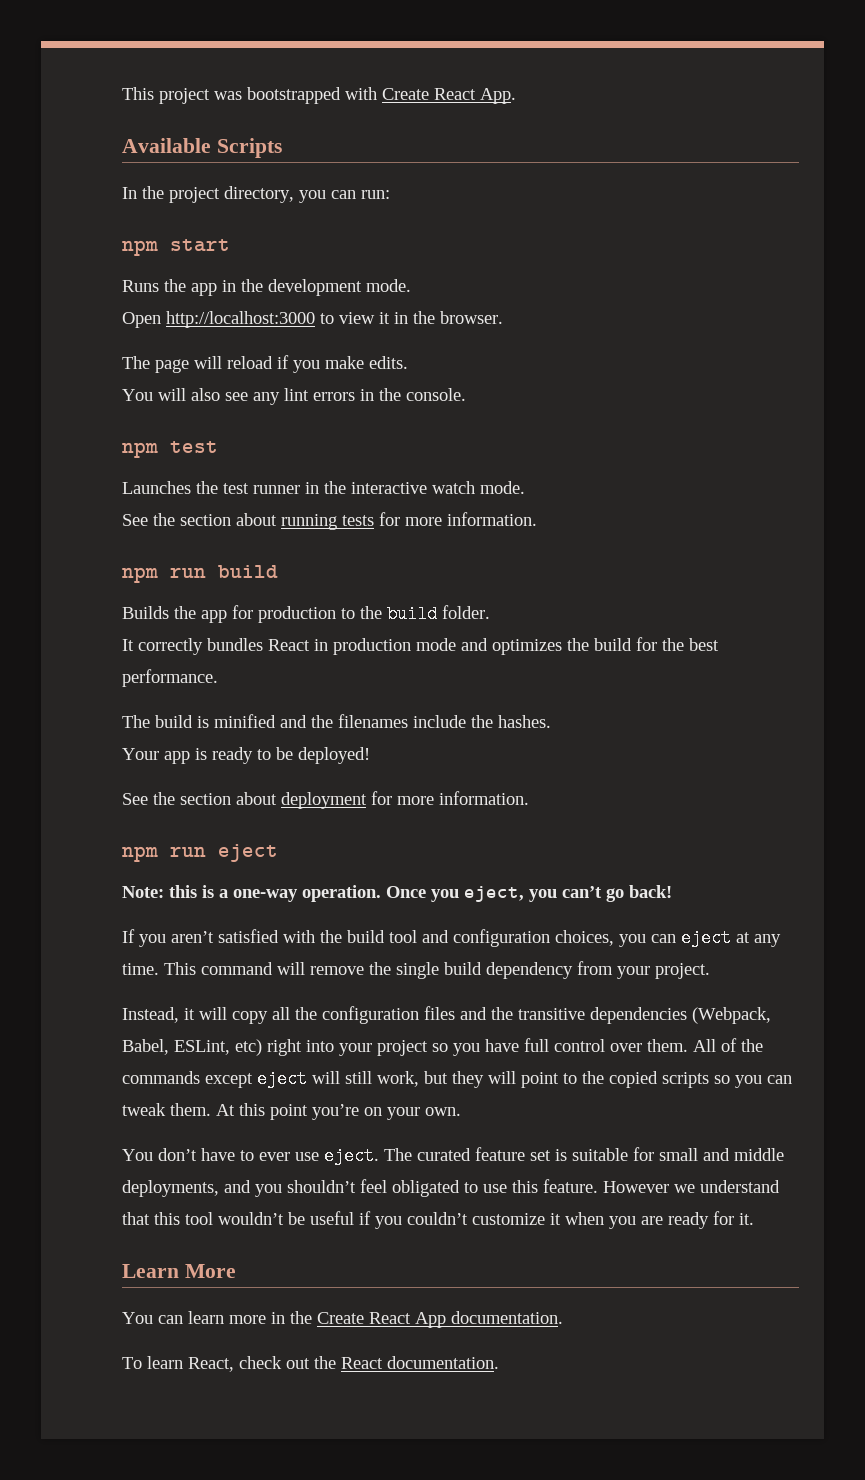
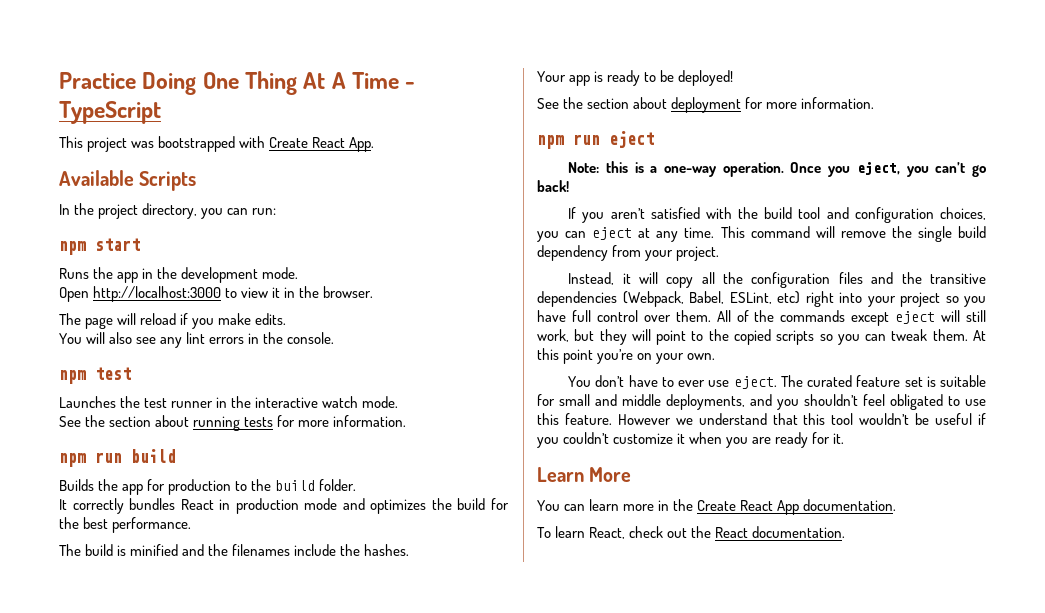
(122, 93) none -> [59,71,416,95] [59,101,161,124] Practice Doing One Thing At A Time - TypeScript //

